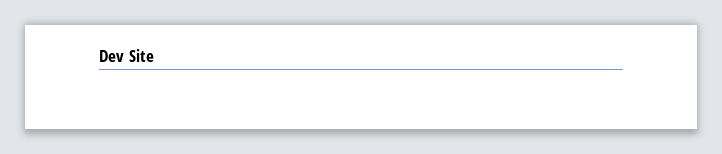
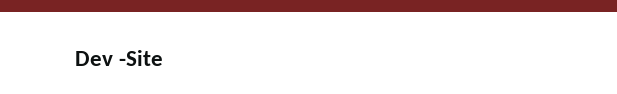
[128,49,154,62] Site -> [119,50,164,66] -Site

